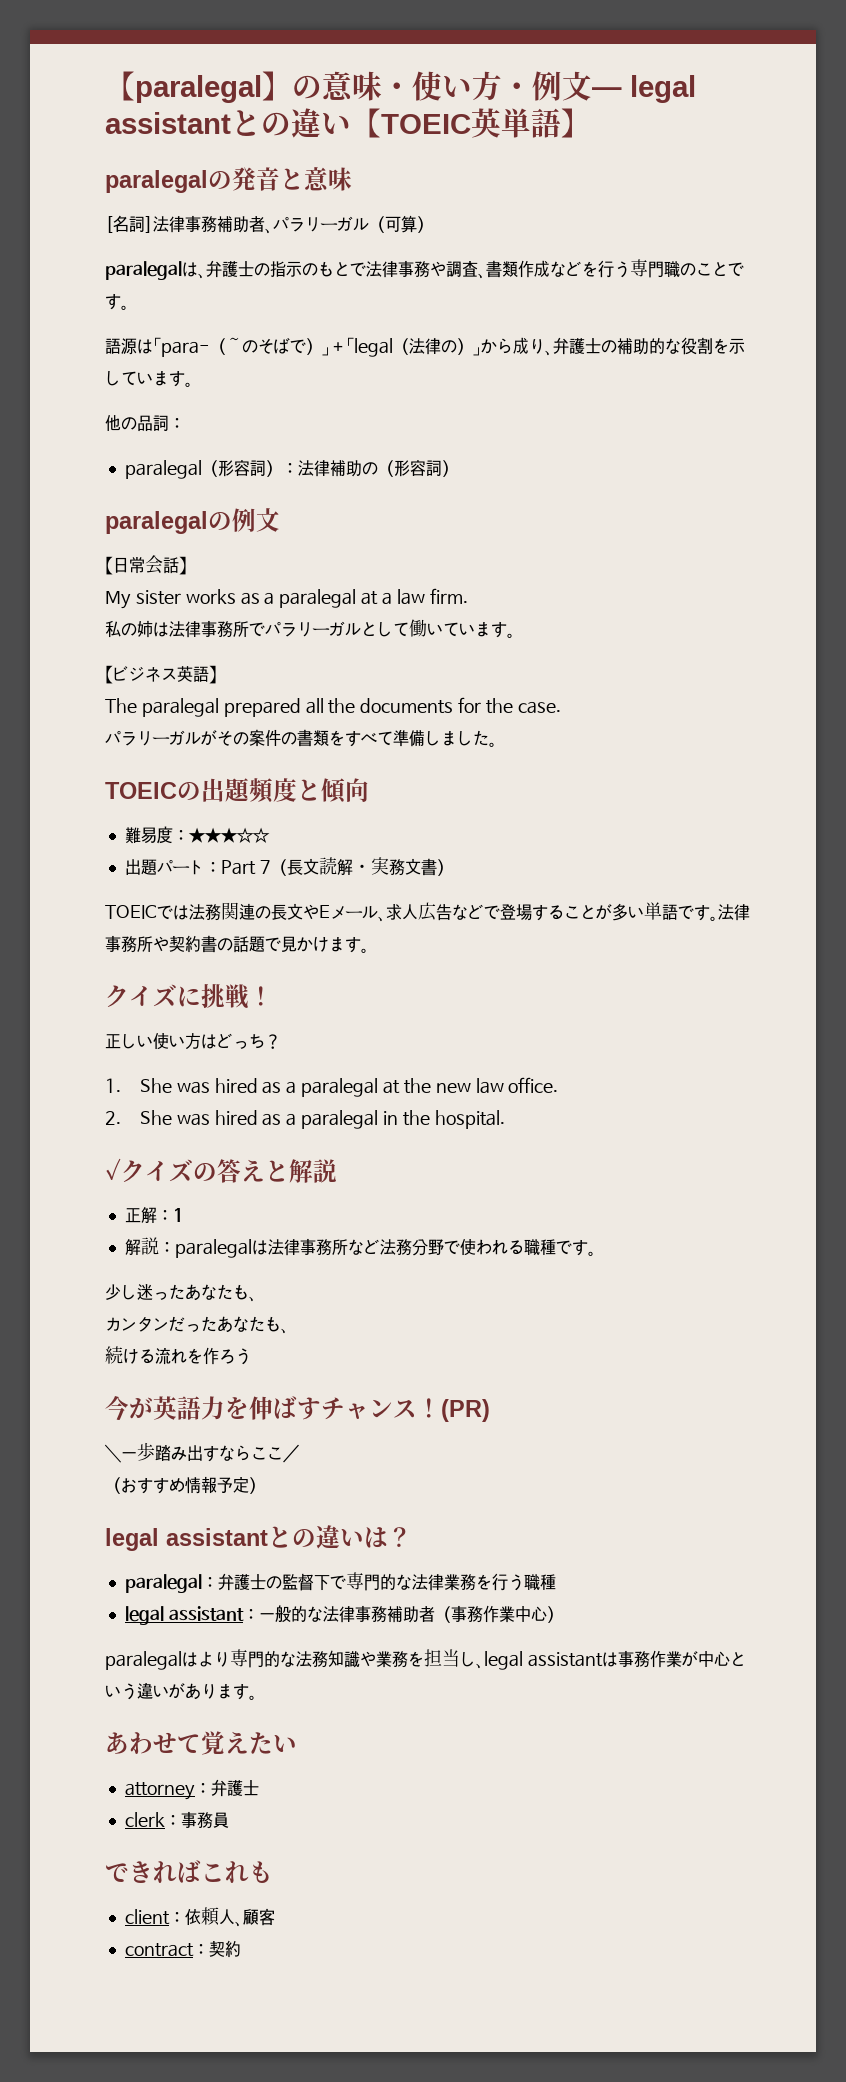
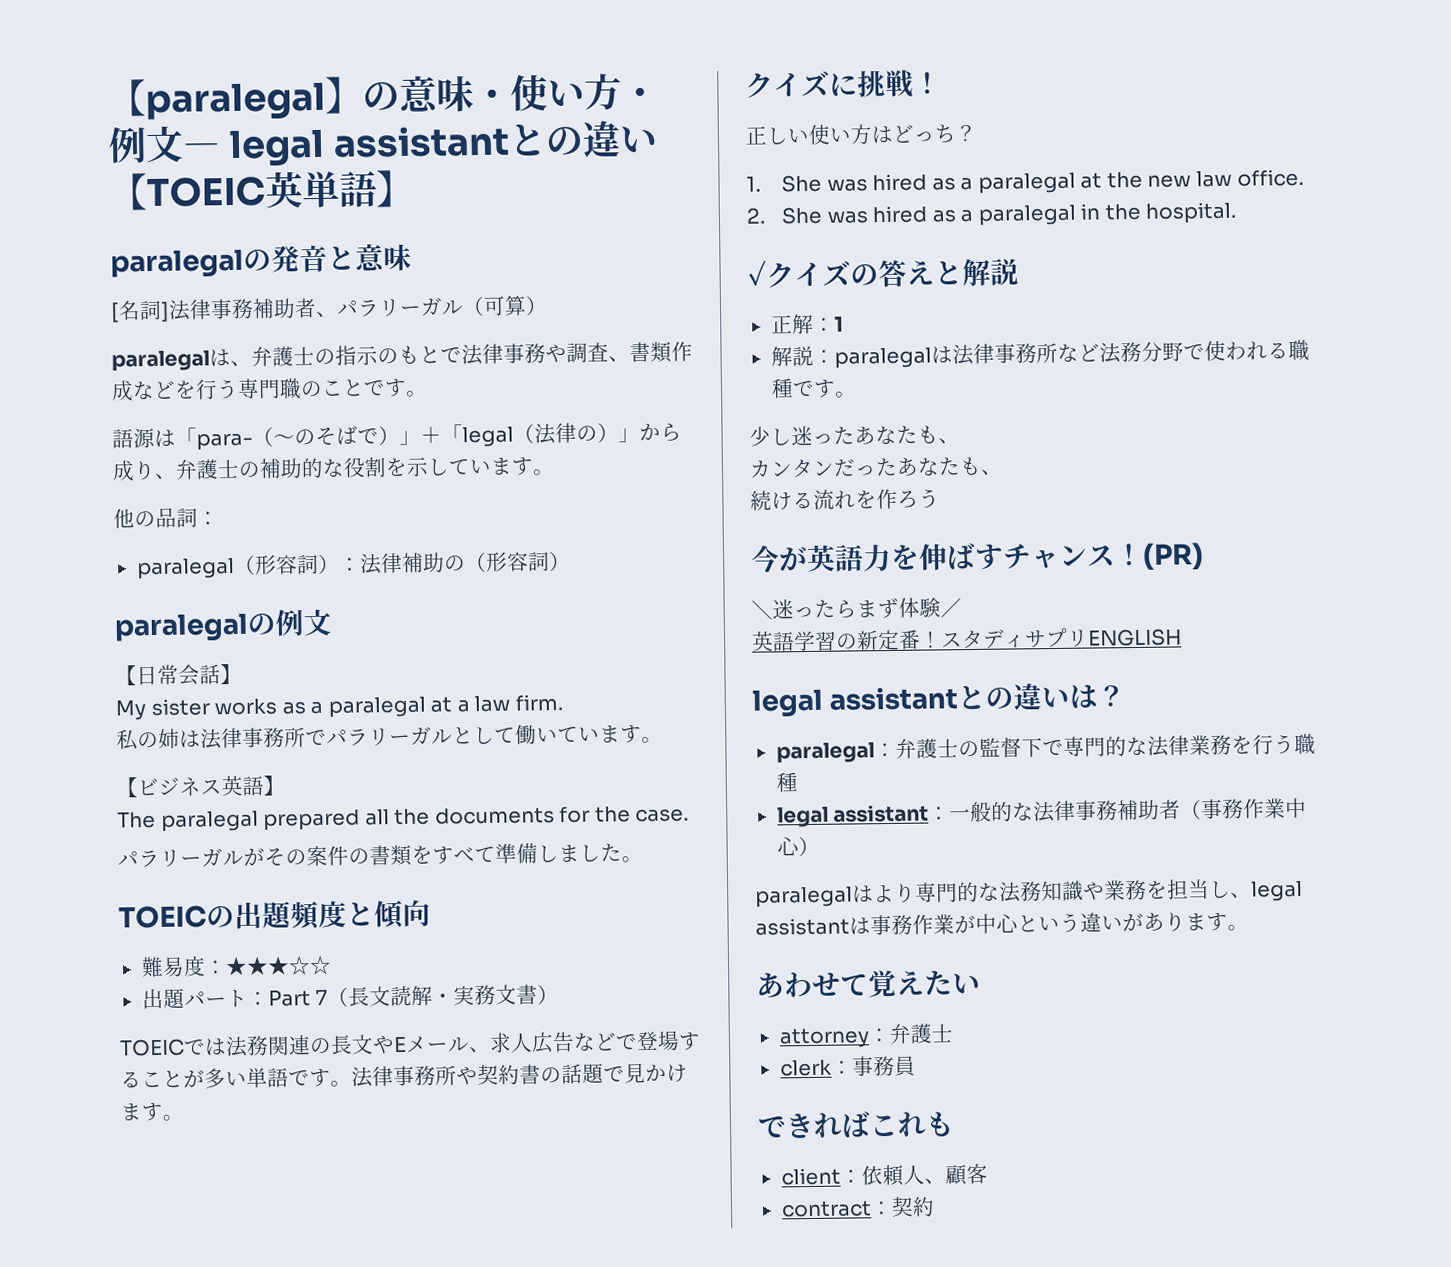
[121,1442,299,1463] [105,1476,265,1494] 一歩踏み出すならここ／ // （おすすめ情報予定） -> [772,597,962,620] [751,627,1182,652] 迷ったらまず体験／ // 英語学習の新定番！スタディサプリENGLISH

